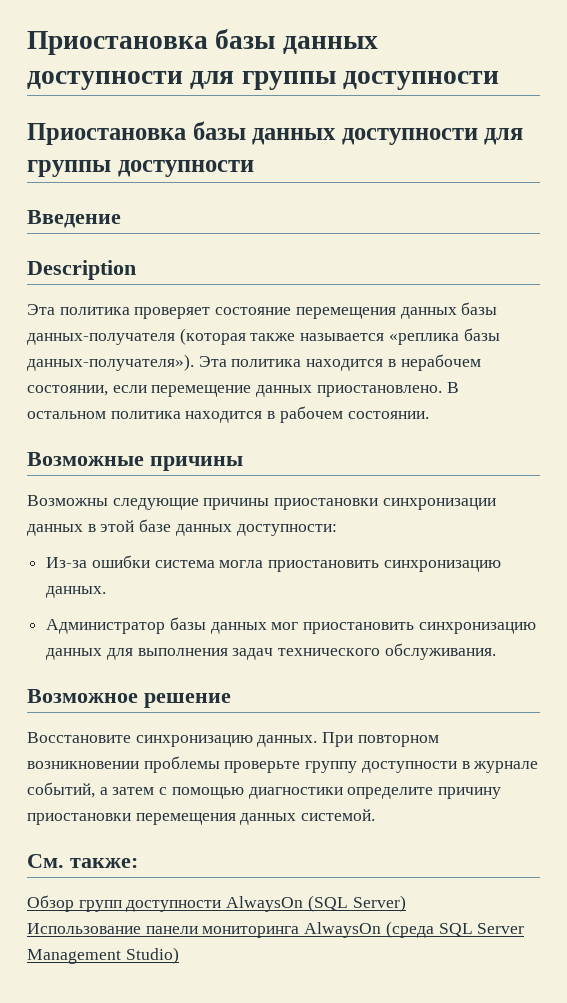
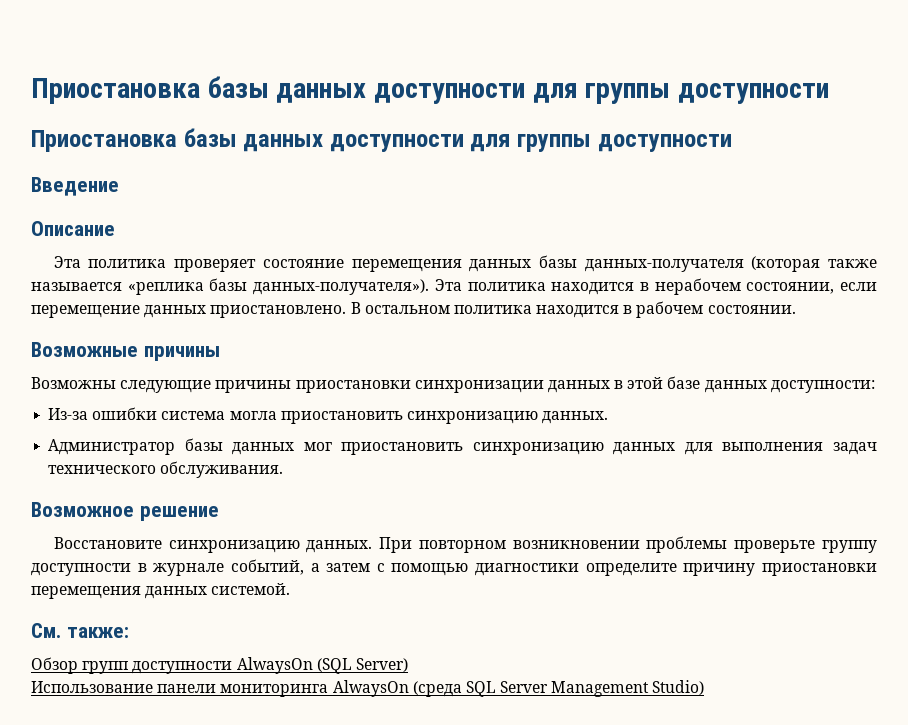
[27,260,136,280] Description -> [31,221,115,236] Описание

